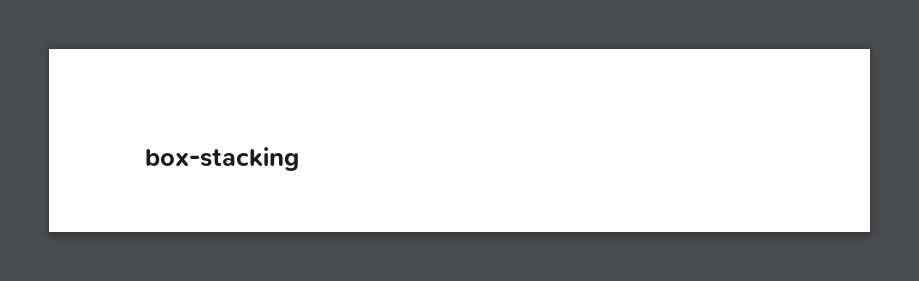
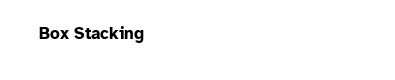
[145,147,299,171] box-stacking -> [39,26,144,43] Box Stacking

